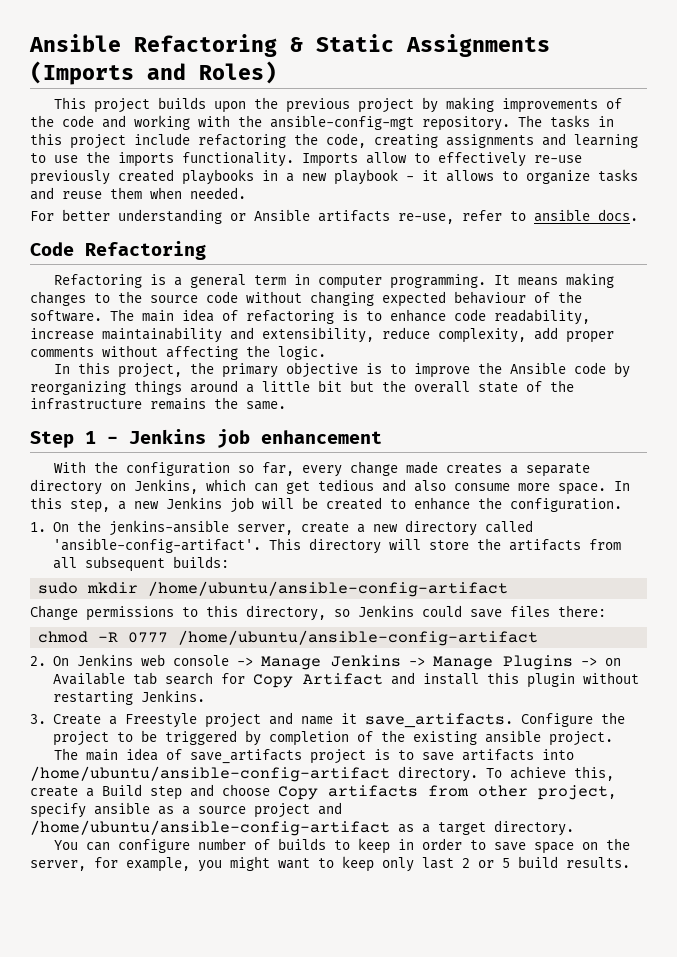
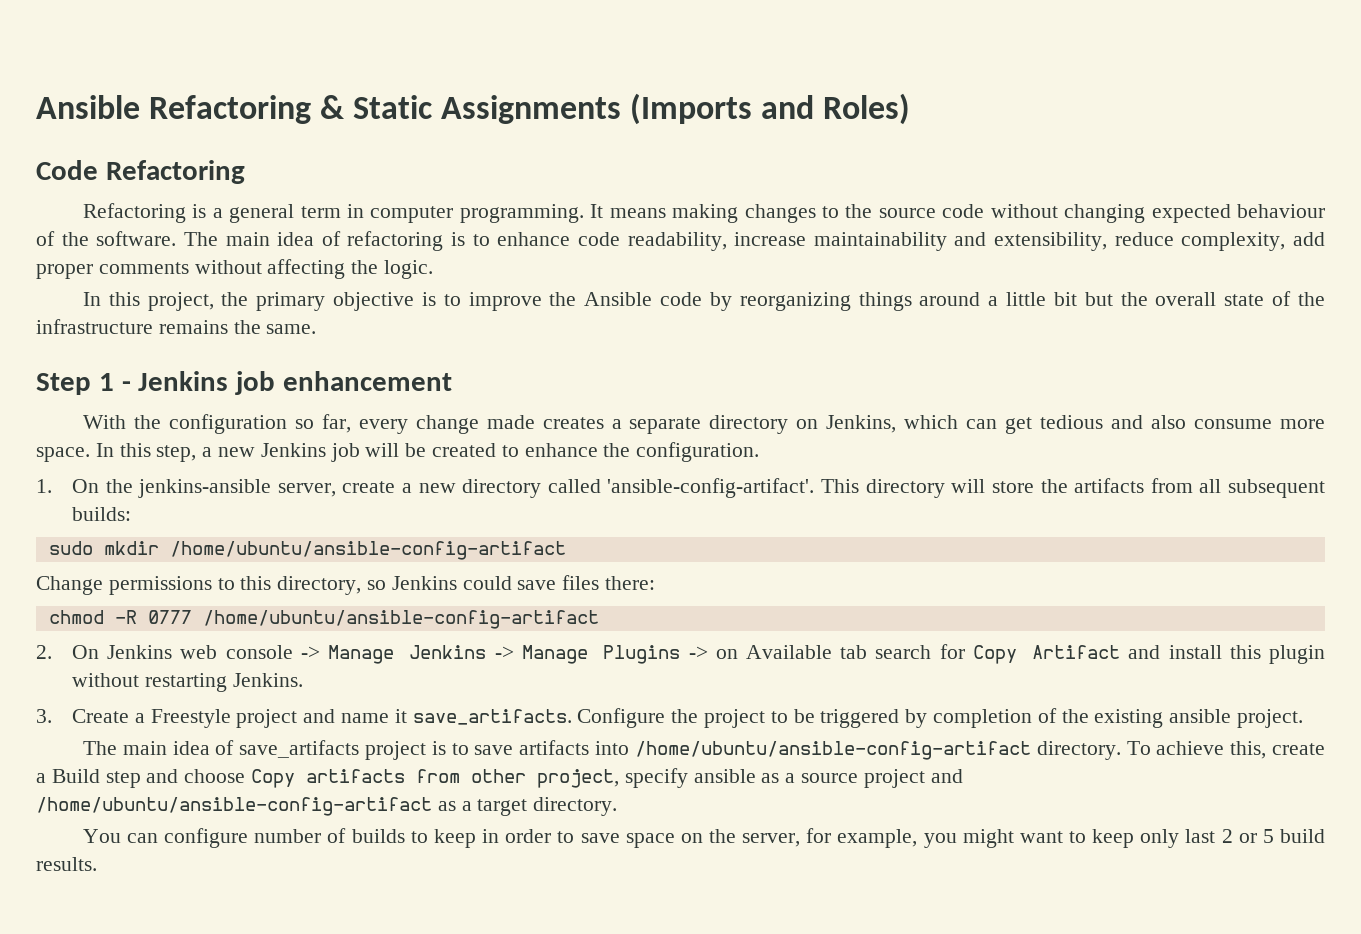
[53,97,622,113] [30,115,614,131] [30,133,638,149] [30,151,582,167] [30,169,638,185] [30,187,246,200] [30,209,638,224] // This project builds upon the previous project by making improvements of the code and working with the ansible-config-mgt repository. The tasks in this project include refactoring the code, creating assignments and learning to use the imports functionality. Imports allow to effectively re-use previously created playbooks in a new playbook - it allows to organize tasks and reuse them when needed. // For better understanding or Ansible artifacts re-use, refer to ansible docs. -> (911, 109) none

